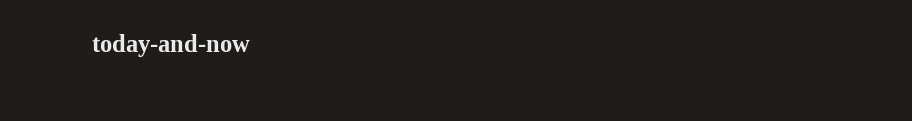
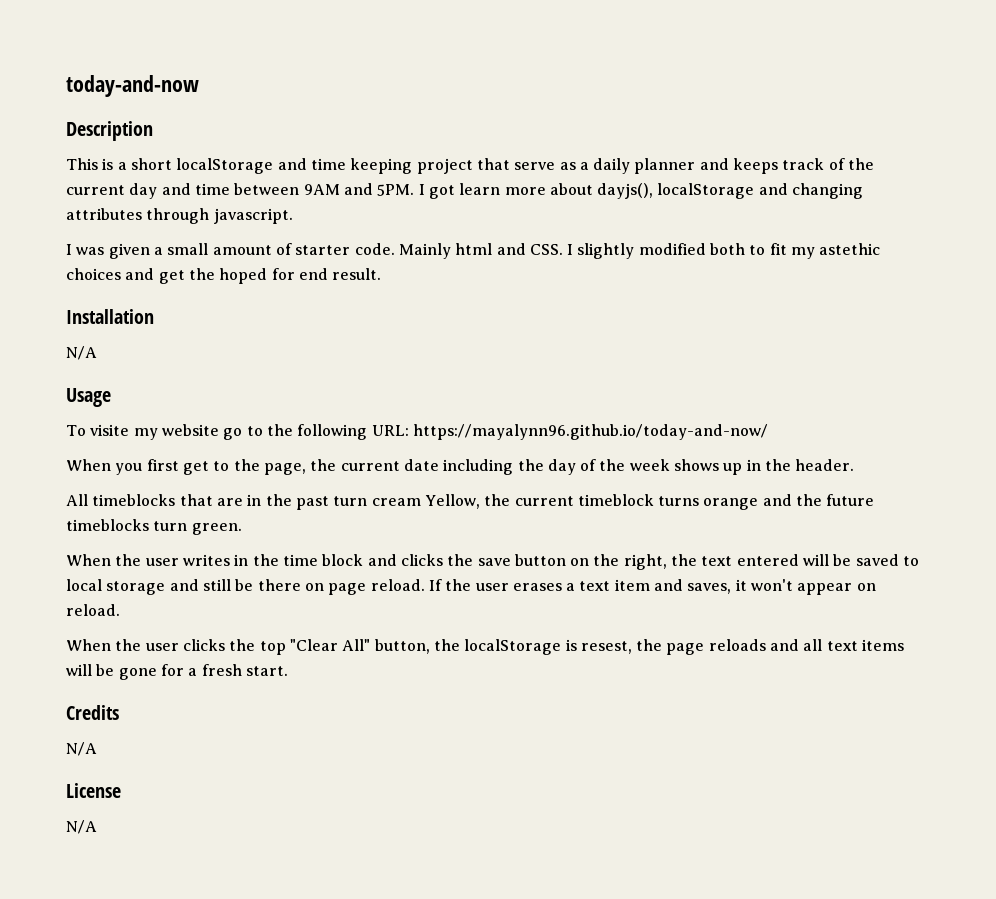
(250, 45) none -> [66,121,153,141] [66,158,875,174] [66,183,864,199] [66,208,293,224] [66,243,881,259] [66,268,382,284] [66,309,154,324] [66,346,97,360] [66,388,111,407] [66,424,768,440] [66,459,855,475] [66,494,875,510] [66,519,242,535] [66,554,920,570] [66,579,876,595] [66,604,120,616] [66,639,905,655] [66,664,288,680] [66,705,119,720] [66,742,97,756] [66,783,121,798] [66,820,97,834] // Description // This is a short localStorage and time keeping project that serve as a daily planner and keeps track of the current day and time between 9AM and 5PM. I got learn more about dayjs(), localStorage and changing attributes through javascript. // I was given a small amount of starter code. Mainly html and CSS. I slightly modified both to fit my astethic choices and get the hoped for end result. // Installation // N/A // Usage // To visite my website go to the following URL: https://mayalynn96.github.io/today-and-now/ // When you first get to the page, the current date including the day of the week shows up in the header. // All timeblocks that are in the past turn cream Yellow, the current timeblock turns orange and the future timeblocks turn green. // When the user writes in the time block and clicks the save button on the right, the text entered will be saved to local storage and still be there on page reload. If the user erases a text item and saves, it won't appear on reload. // When the user clicks the top "Clear All" button, the localStorage is resest, the page reloads and all text items will be gone for a fresh start. // Credits // N/A // License // N/A

